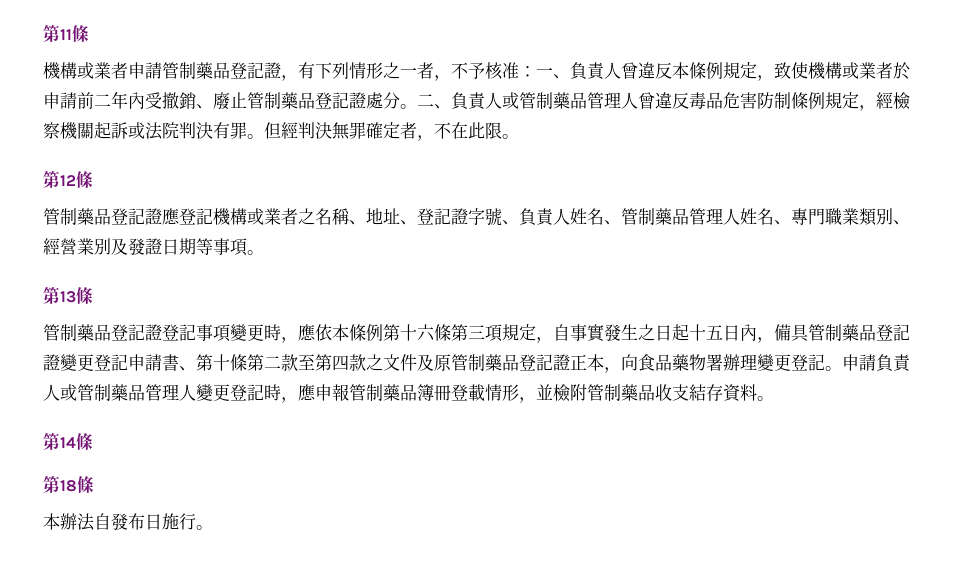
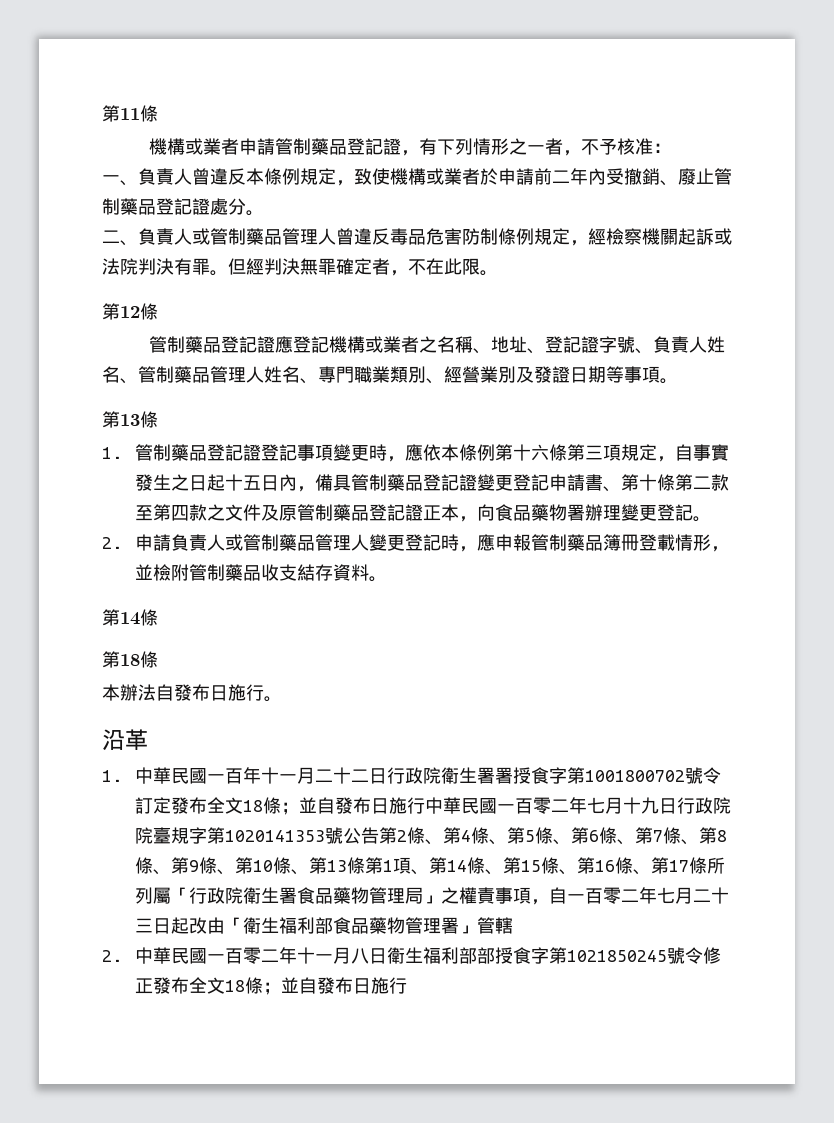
(536, 71) none -> (671, 148) //
(417, 106) none -> (264, 213) //
(93, 295) none -> [102,447,123,459] 1.
(842, 368) none -> [102,537,123,549] // 2.
(213, 527) none -> [102,729,148,751] [102,767,722,784] [135,797,732,815] [135,827,728,845] [135,857,726,875] [135,887,730,905] [135,917,514,934] [102,947,722,964] [135,977,408,995] // 沿革 // 1.中華民國一百年十一月二十二日行政院衛生署署授食字第1001800702號令訂定發布全文18條；並自發布日施行中華民國一百零二年七月十九日行政院院臺規字第1020141353號公告第2條、第4條、第5條、第6條、第7條、第8條、第9條、第10條、第13條第1項、第14條、第15條、第16條、第17條所列屬「行政院衛生署食品藥物管理局」之權責事項，自一百零二年七月二十三日起改由「衛生福利部食品藥物管理署」管轄 // 2.中華民國一百零二年十一月八日衛生福利部部授食字第1021850245號令修正發布全文18條；並自發布日施行

